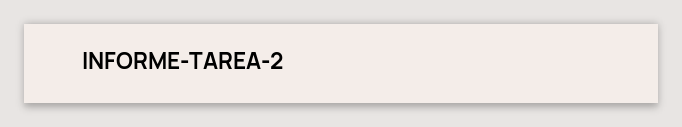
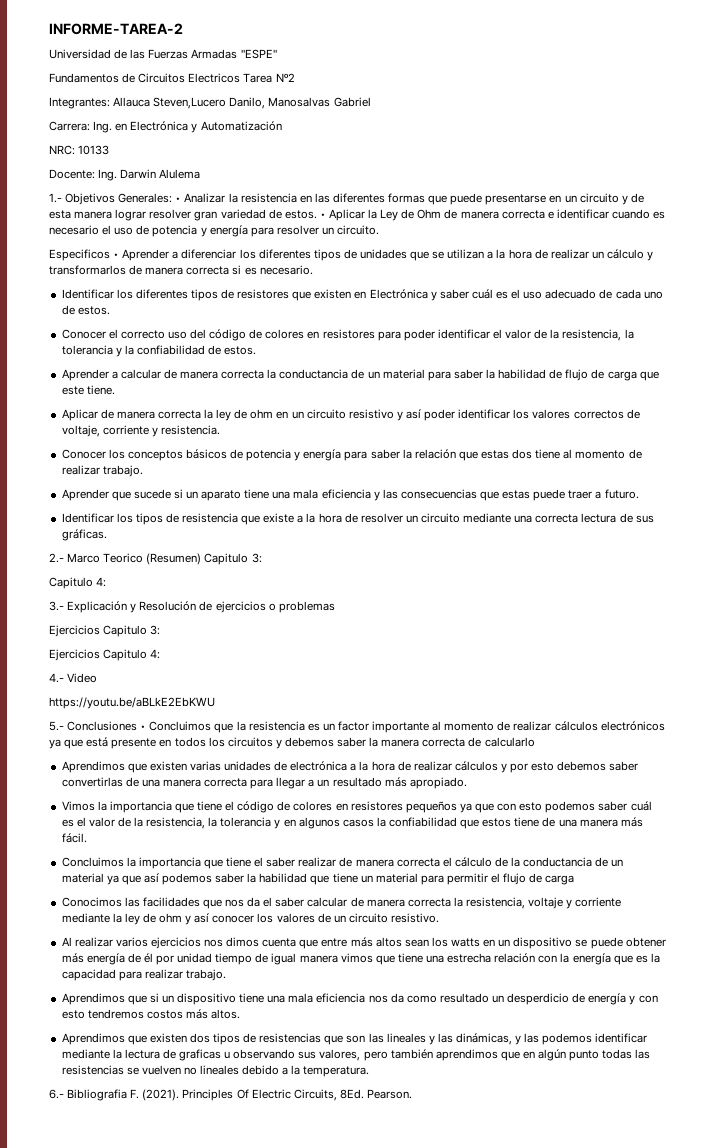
(283, 60) none -> [49,49,277,59] [49,73,295,83] [49,97,371,109] [49,121,282,133] [49,145,110,155] [49,169,201,181] [49,193,644,205] [49,209,666,221] [49,225,380,237] [49,249,654,261] [49,265,313,275] [61,289,663,301] [61,305,110,315] [61,329,634,341] [61,345,257,357] [61,369,659,381] [61,385,115,395] [61,409,640,421] [61,425,220,437] [61,449,642,461] [61,465,143,477] [61,489,639,501] [61,513,654,525] [61,529,107,541] [49,553,262,565] [49,577,107,589] [49,601,335,613] [49,625,161,637] [49,649,161,661] [49,673,98,683] [49,697,215,709] [49,721,665,733] [49,737,535,749] [61,761,639,773] [61,777,467,789] [61,801,652,813] [61,817,643,829] [61,833,87,843] [61,857,624,869] [61,873,575,885] [61,897,622,909] [61,913,440,925] [61,937,666,949] [61,953,660,965] [61,969,226,981] [61,993,658,1005] [61,1009,241,1019] [61,1033,648,1045] [61,1049,651,1061] [61,1065,370,1077] [49,1089,412,1101] // Universidad de las Fuerzas Armadas "ESPE" // Fundamentos de Circuitos Electricos Tarea Nº2 // Integrantes: Allauca Steven,Lucero Danilo, Manosalvas Gabriel // Carrera: Ing. en Electrónica y Automatización // NRC: 10133 // Docente: Ing. Darwin Alulema // 1.- Objetivos Generales: • Analizar la resistencia en las diferentes formas que puede presentarse en un circuito y de esta manera lograr resolver gran variedad de estos. • Aplicar la Ley de Ohm de manera correcta e identificar cuando es necesario el uso de potencia y energía para resolver un circuito. // Especificos • Aprender a diferenciar los diferentes tipos de unidades que se utilizan a la hora de realizar un cálculo y transformarlos de manera correcta si es necesario. // Identificar los diferentes tipos de resistores que existen en Electrónica y saber cuál es el uso adecuado de cada uno de estos. // Conocer el correcto uso del código de colores en resistores para poder identificar el valor de la resistencia, la tolerancia y la confiabilidad de estos. // Aprender a calcular de manera correcta la conductancia de un material para saber la habilidad de flujo de carga que este tiene. // Aplicar de manera correcta la ley de ohm en un circuito resistivo y así poder identificar los valores correctos de voltaje, corriente y resistencia. // Conocer los conceptos básicos de potencia y energía para saber la relación que estas dos tiene al momento de realizar trabajo. // Aprender que sucede si un aparato tiene una mala eficiencia y las consecuencias que estas puede traer a futuro. // Identificar los tipos de resistencia que existe a la hora de resolver un circuito mediante una correcta lectura de sus gráficas. // 2.- Marco Teorico (Resumen) Capitulo 3: // Capitulo 4: // 3.- Explicación y Resolución de ejercicios o problemas // Ejercicios Capitulo 3: // Ejercicios Capitulo 4: // 4.- Video // https://youtu.be/aBLkE2EbKWU // 5.- Conclusiones • Concluimos que la resistencia es un factor importante al momento de realizar cálculos electrónicos ya que está presente en todos los circuitos y debemos saber la manera correcta de calcularlo // Aprendimos que existen varias unidades de electrónica a la hora de realizar cálculos y por esto debemos saber convertirlas de una manera correcta para llegar a un resultado más apropiado. // Vimos la importancia que tiene el código de colores en resistores pequeños ya que con esto podemos saber cuál es el valor de la resistencia, la tolerancia y en algunos casos la confiabilidad que estos tiene de una manera más fácil. // Concluimos la importancia que tiene el saber realizar de manera correcta el cálculo de la conductancia de un material ya que así podemos saber la habilidad que tiene un material para permitir el flujo de carga // Conocimos las facilidades que nos da el saber calcular de manera correcta la resistencia, voltaje y corriente mediante la ley de ohm y así conocer los valores de un circuito resistivo. // Al realizar varios ejercicios nos dimos cuenta que entre más altos sean los watts en un dispositivo se puede obtener más energía de él por unidad tiempo de igual manera vimos que tiene una estrecha relación con la energía que es la capacidad para realizar trabajo. // Aprendimos que si un dispositivo tiene una mala eficiencia nos da como resultado un desperdicio de energía y con esto tendremos costos más altos. // Aprendimos que existen dos tipos de resistencias que son las lineales y las dinámicas, y las podemos identificar mediante la lectura de graficas u observando sus valores, pero también aprendimos que en algún punto todas las resistencias se vuelven no lineales debido a la temperatura. // 6.- Bibliografia F. (2021). Principles Of Electric Circuits, 8Ed. Pearson.

